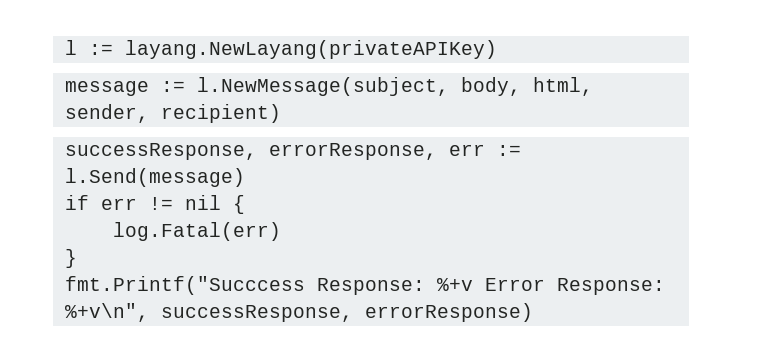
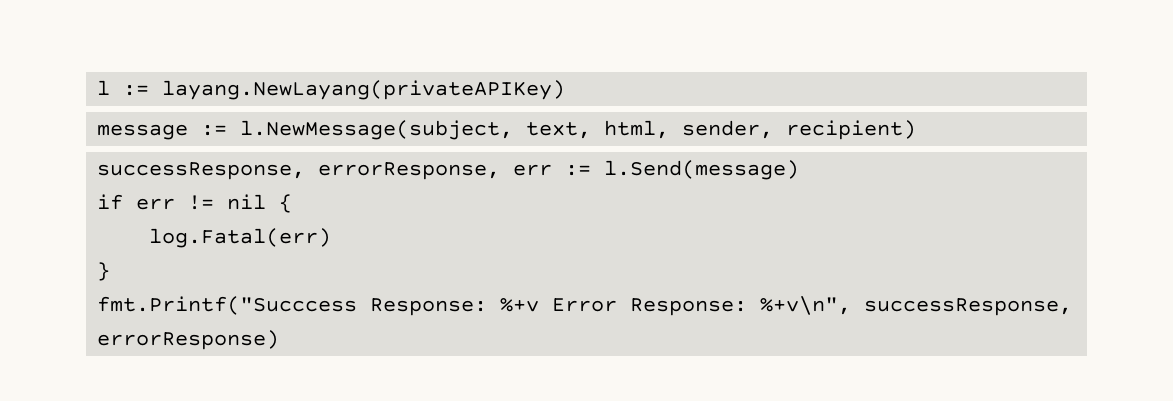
[461,77,521,96] body, -> [525,122,591,139] text,

